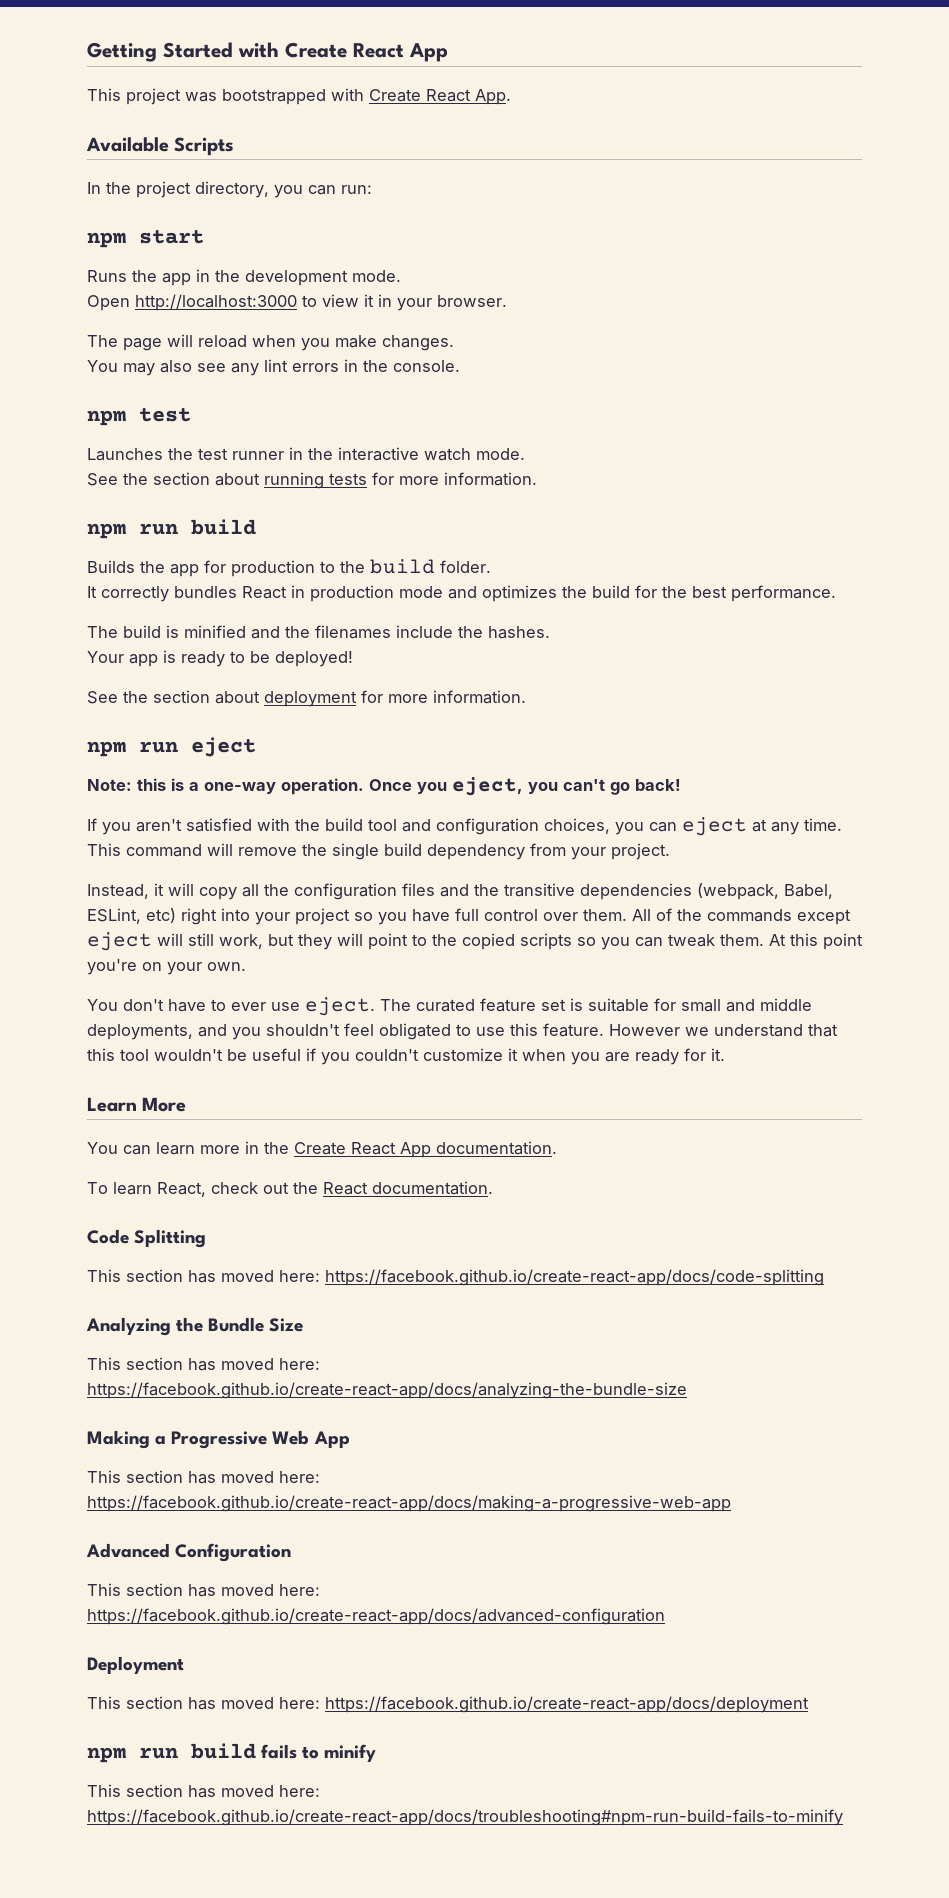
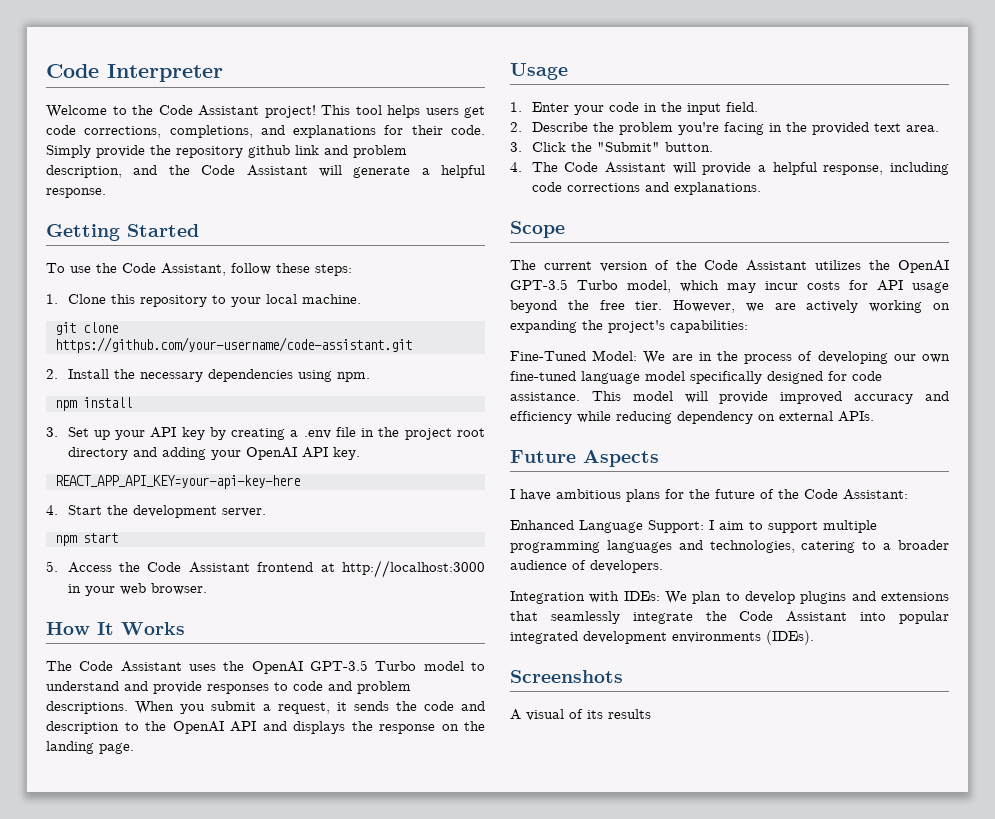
[87,42,448,62] [87,88,511,105] [86,137,235,156] [87,181,372,198] [87,230,204,248] [87,269,401,286] [87,294,507,311] [87,334,454,351] [87,359,460,376] [87,408,191,426] [87,447,525,461] [87,472,537,489] [87,519,256,539] [87,559,491,577] [87,585,836,602] [87,625,550,639] [87,650,353,667] [87,690,526,707] [87,737,256,757] [87,777,681,796] [87,817,842,836] [87,843,670,860] [87,883,833,900] [87,908,851,925] [87,932,863,951] [87,959,246,975] [87,997,812,1016] [87,1023,838,1040] [87,1048,725,1065] [87,1097,187,1112] [87,1141,557,1158] [87,1181,493,1197] [87,1229,207,1248] [87,1269,824,1286] [86,1317,304,1336] [87,1357,320,1371] [87,1382,687,1399] [87,1430,350,1449] [87,1470,320,1484] [87,1495,731,1512] [86,1543,292,1562] [87,1583,320,1597] [87,1608,665,1625] [87,1656,184,1674] [87,1696,809,1713] [87,1743,377,1763] [87,1784,320,1798] [87,1809,843,1826] Getting Started with Create React App // This project was bootstrapped with Create React App. // Available Scripts // In the project directory, you can run: // npm start // Runs the app in the development mode. // Open http://localhost:3000 to view it in your browser. // The page will reload when you make changes. // You may also see any lint errors in the console. // npm test // Launches the test runner in the interactive watch mode. // See the section about running tests for more information. // npm run build // Builds the app for production to the build folder. // It correctly bundles React in production mode and optimizes the build for the best performance. // The build is minified and the filenames include the hashes. // Your app is ready to be deployed! // See the section about deployment for more information. // npm run eject // Note: this is a one-way operation. Once you eject, you can't go back! // If you aren't satisfied with the build tool and configuration choices, you can eject at any time. This command will remove the single build dependency from your project. // Instead, it will copy all the configuration files and the transitive dependencies (webpack, Babel, ESLint, etc) right into your project so you have full control over them. All of the commands except eject will still work, but they will point to the copied scripts so you can tweak them. At this point you're on your own. // You don't have to ever use eject. The curated feature set is suitable for small and middle deployments, and you shouldn't feel obligated to use this feature. However we understand that this tool wouldn't be useful if you couldn't customize it when you are ready for it. // Learn More // You can learn more in the Create React App documentation. // To learn React, check out the React documentation. // Code Splitting // This section has moved here: https://facebook.github.io/create-react-app/docs/code-splitting // Analyzing the Bundle Size // This section has moved here: https://facebook.github.io/create-react-app/docs/analyzing-the-bundle-size // Making a Progressive Web App // This section has moved here: https://facebook.github.io/create-react-app/docs/making-a-progressive-web-app // Advanced Configuration // This section has moved here: https://facebook.github.io/create-react-app/docs/advanced-configuration // Deployment // This section has moved here: https://facebook.github.io/create-react-app/docs/deployment // npm run build fails to minify // This section has moved here: https://facebook.github.io/create-react-app/docs/troubleshooting#npm-run-build-fails-to-minify -> [46,64,223,82] [46,105,485,118] [46,125,485,138] [46,145,407,158] [46,165,485,178] [46,188,106,198] [46,224,199,241] [46,263,352,276] [46,294,361,307] [55,322,118,335] [55,337,412,353] [46,369,370,382] [55,397,132,411] [46,427,486,440] [67,447,360,460] [55,475,300,489] [46,505,266,518] [55,533,118,546] [46,560,485,578] [67,583,207,596] [46,622,185,635] [46,660,485,674] [46,681,411,694] [46,701,485,714] [46,721,485,734] [46,741,134,754] [510,63,568,80] [510,102,758,115] [510,122,939,135] [510,142,713,152] [510,162,949,175] [531,182,761,195] [510,221,565,238] [510,260,949,273] [510,279,949,293] [510,300,950,313] [510,320,748,333] [510,350,950,364] [510,371,882,384] [510,391,949,404] [510,411,874,424] [510,450,659,467] [510,489,908,502] [510,520,877,533] [510,540,949,553] [510,560,663,573] [510,591,949,604] [510,611,949,624] [510,630,814,645] [510,670,623,683] [510,709,651,721] Code Interpreter // Welcome to the Code Assistant project! This tool helps users get code corrections, completions, and explanations for their code. Simply provide the repository github link and problem description, and the Code Assistant will generate a helpful response. // Getting Started // To use the Code Assistant, follow these steps: // 1. Clone this repository to your local machine. // git clone https://github.com/your-username/code-assistant.git // 2. Install the necessary dependencies using npm. // npm install // 3. Set up your API key by creating a .env file in the project root directory and adding your OpenAI API key. // REACT_APP_API_KEY=your-api-key-here // 4. Start the development server. // npm start // 5. Access the Code Assistant frontend at http://localhost:3000 in your web browser. // How It Works // The Code Assistant uses the OpenAI GPT-3.5 Turbo model to understand and provide responses to code and problem descriptions. When you submit a request, it sends the code and description to the OpenAI API and displays the response on the landing page. // Usage // 1. Enter your code in the input field. // 2. Describe the problem you're facing in the provided text area. // 3. Click the "Submit" button. // 4. The Code Assistant will provide a helpful response, including code corrections and explanations. // Scope // The current version of the Code Assistant utilizes the OpenAI GPT-3.5 Turbo model, which may incur costs for API usage beyond the free tier. However, we are actively working on expanding the project's capabilities: // Fine-Tuned Model: We are in the process of developing our own fine-tuned language model specifically designed for code assistance. This model will provide improved accuracy and efficiency while reducing dependency on external APIs. // Future Aspects // I have ambitious plans for the future of the Code Assistant: // Enhanced Language Support: I aim to support multiple programming languages and technologies, catering to a broader audience of developers. // Integration with IDEs: We plan to develop plugins and extensions that seamlessly integrate the Code Assistant into popular integrated development environments (IDEs). // Screenshots // A visual of its results

